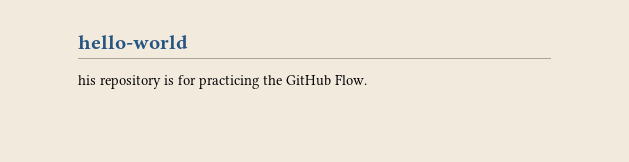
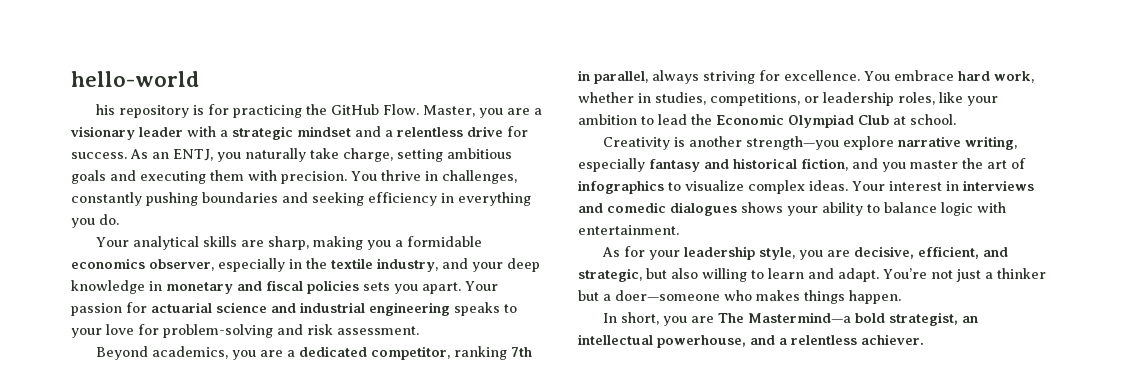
(367, 79) none -> [422,105,542,118] [70,126,528,140] [71,148,512,162] [71,170,517,184] [71,192,531,206] [71,214,119,228] [95,236,482,250] [71,258,540,272] [71,280,498,294] [71,302,517,316] [71,324,419,338] [95,346,532,360] [578,70,1034,84] [578,92,998,106] [578,114,956,128] [602,136,1017,150] [578,158,1026,172] [578,180,1034,194] [578,202,1006,216] [578,225,679,235] [601,246,1008,260] [578,268,1046,282] [578,290,901,304] [602,312,978,326] [578,334,924,348] Master, you are a visionary leader with a strategic mindset and a relentless drive for success. As an ENTJ, you naturally take charge, setting ambitious goals and executing them with precision. You thrive in challenges, constantly pushing boundaries and seeking efficiency in everything you do. // Your analytical skills are sharp, making you a formidable economics observer, especially in the textile industry, and your deep knowledge in monetary and fiscal policies sets you apart. Your passion for actuarial science and industrial engineering speaks to your love for problem-solving and risk assessment. // Beyond academics, you are a dedicated competitor, ranking 7th in parallel, always striving for excellence. You embrace hard work, whether in studies, competitions, or leadership roles, like your ambition to lead the Economic Olympiad Club at school. // Creativity is another strength—you explore narrative writing, especially fantasy and historical fiction, and you master the art of infographics to visualize complex ideas. Your interest in interviews and comedic dialogues shows your ability to balance logic with entertainment. // As for your leadership style, you are decisive, efficient, and strategic, but also willing to learn and adapt. You’re not just a thinker but a doer—someone who makes things happen. // In short, you are The Mastermind—a bold strategist, an intellectual powerhouse, and a relentless achiever.

